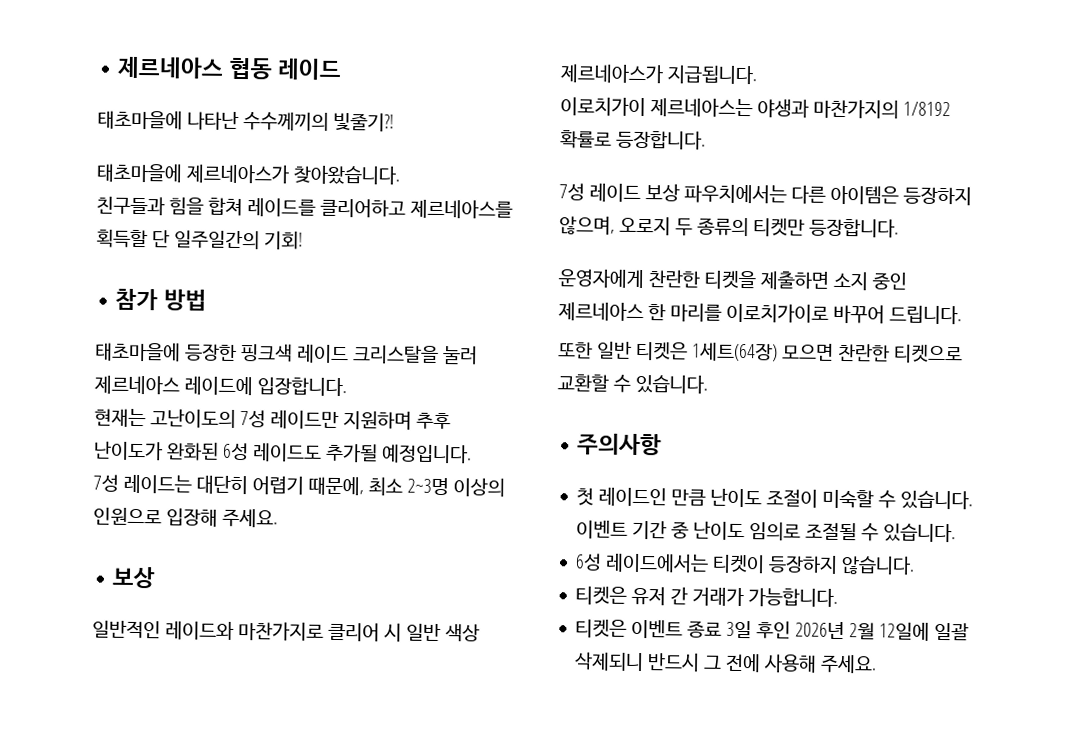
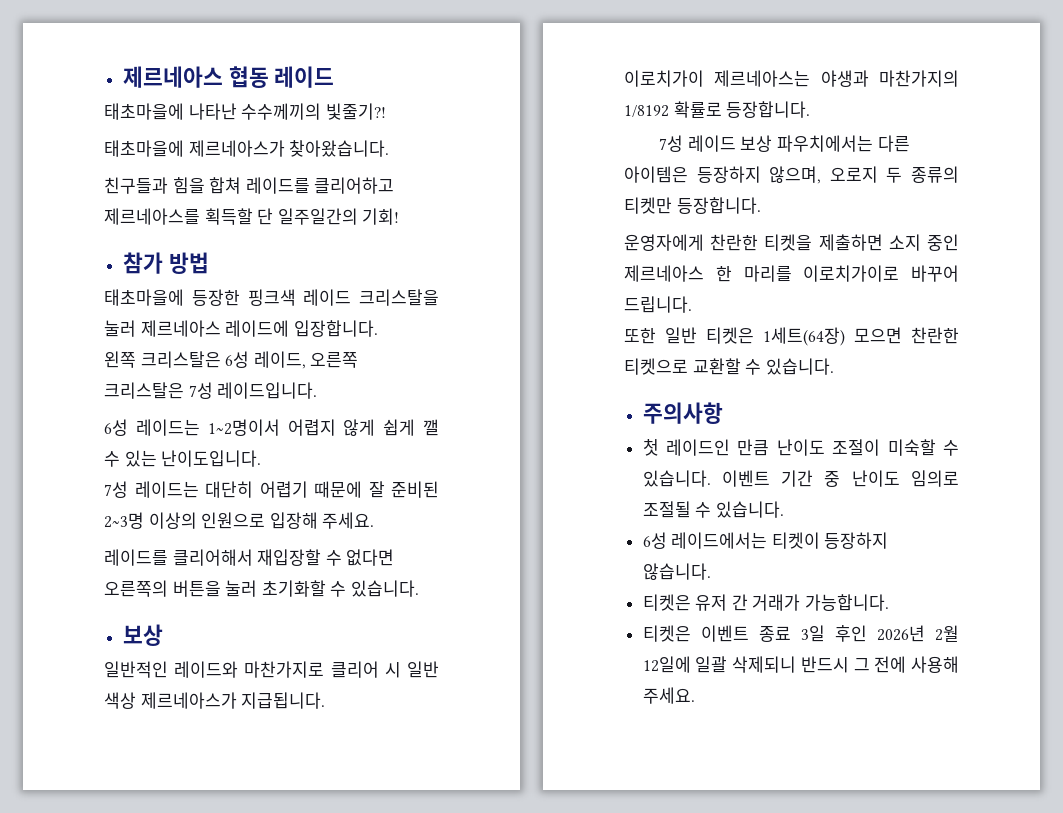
[94,408,451,430] [94,441,472,464] 현재는 고난이도의 7성 레이드만 지원하며 추후 난이도가 완화된 6성 레이드도 추가될 예정입니다. -> [104,351,359,369] [104,382,318,399] [104,419,439,436] [104,450,262,467] 왼쪽 크리스탈은 6성 레이드, 오른쪽 크리스탈은 7성 레이드입니다. // 6성 레이드는 1~2명이서 어렵지 않게 쉽게 깰 수 있는 난이도입니다.
[307,476,403,496] 때문에, 최소 -> [314,481,439,498] 때문에 잘 준비된
(278, 518) none -> [104,549,395,566] [104,580,419,597] // 레이드를 클리어해서 재입장할 수 없다면 오른쪽의 버튼을 눌러 초기화할 수 있습니다.

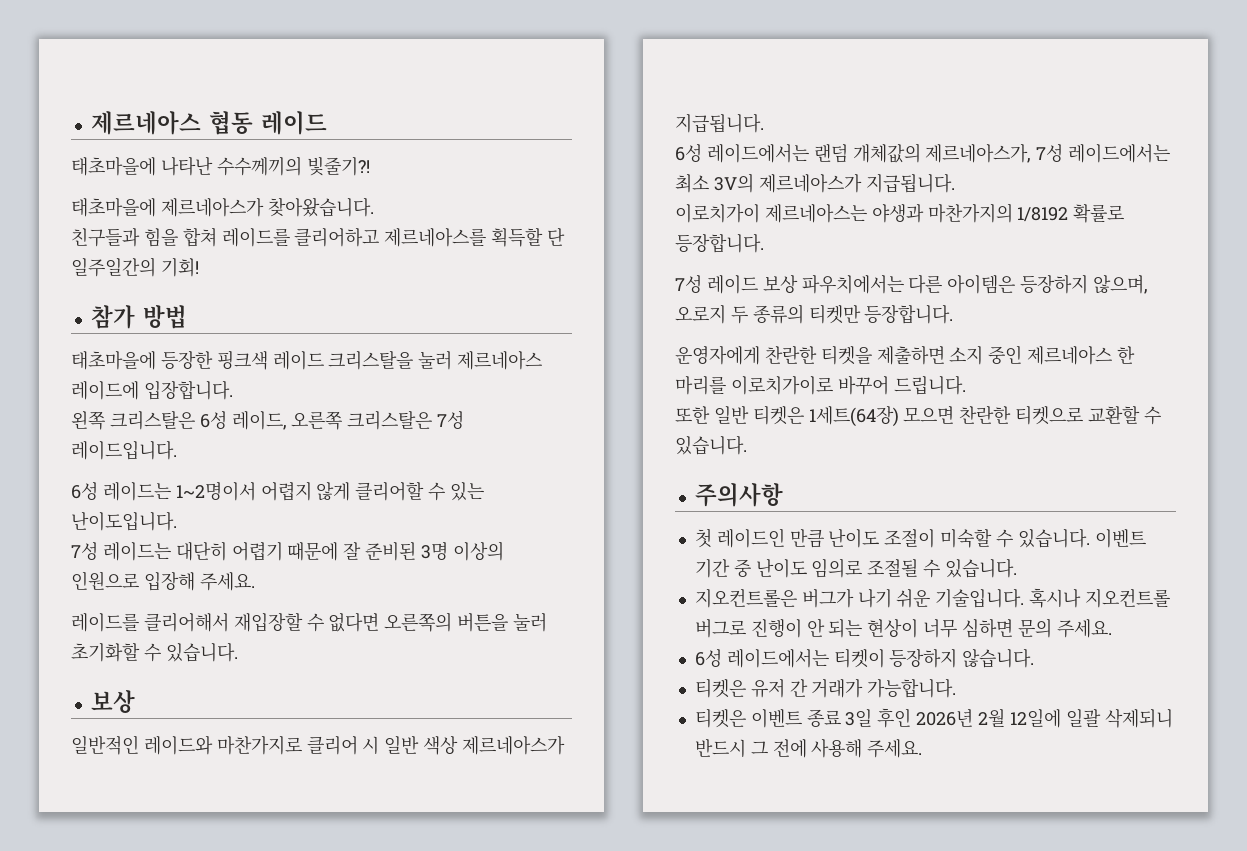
[383,419,439,436] 쉽게 깰 -> [355,482,425,501] 클리어할
[104,512,144,529] 2~3명 -> [421,541,449,560] 3명
(326, 700) none -> [675,143,1171,163] [675,173,955,193] // 6성 레이드에서는 랜덤 개체값의 제르네아스가, 7성 레이드에서는 최소 3V의 제르네아스가 지급됩니다.
(784, 509) none -> [694,588,1170,608] [694,618,1112,638] // 지오컨트롤은 버그가 나기 쉬운 기술입니다. 혹시나 지오컨트롤 버그로 진행이 안 되는 현상이 너무 심하면 문의 주세요.

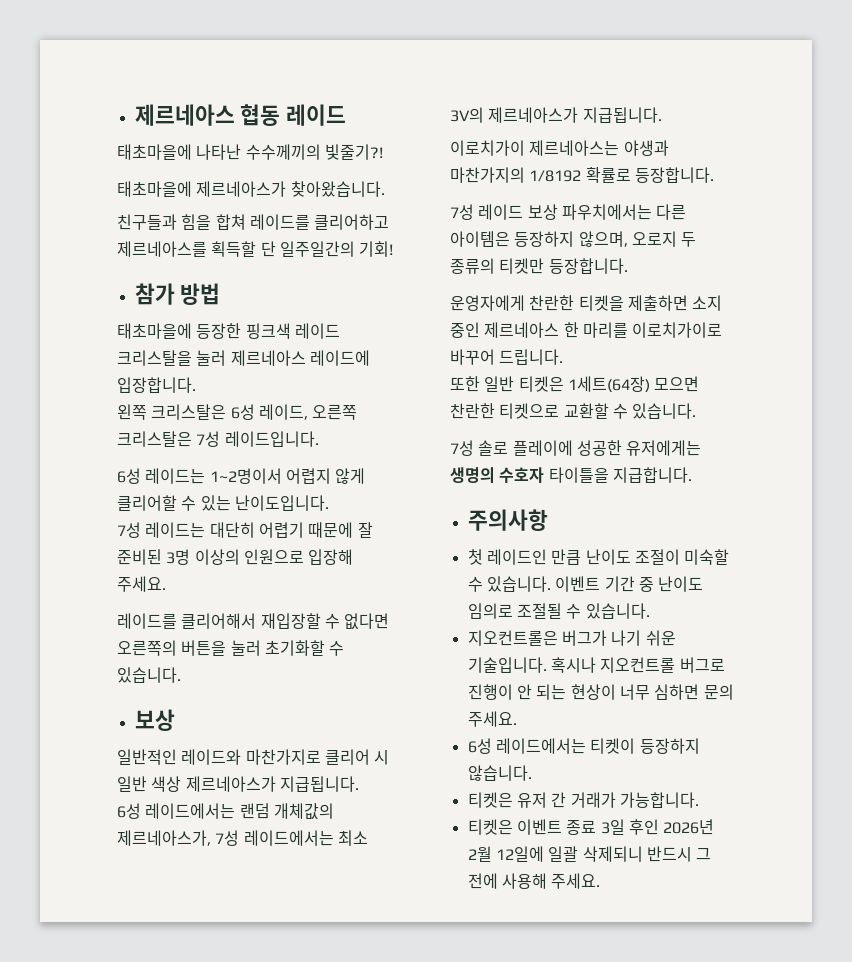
(747, 445) none -> [450,440,702,456] [450,467,692,483] // 7성 솔로 플레이에 성공한 유저에게는 생명의 수호자 타이틀을 지급합니다.

